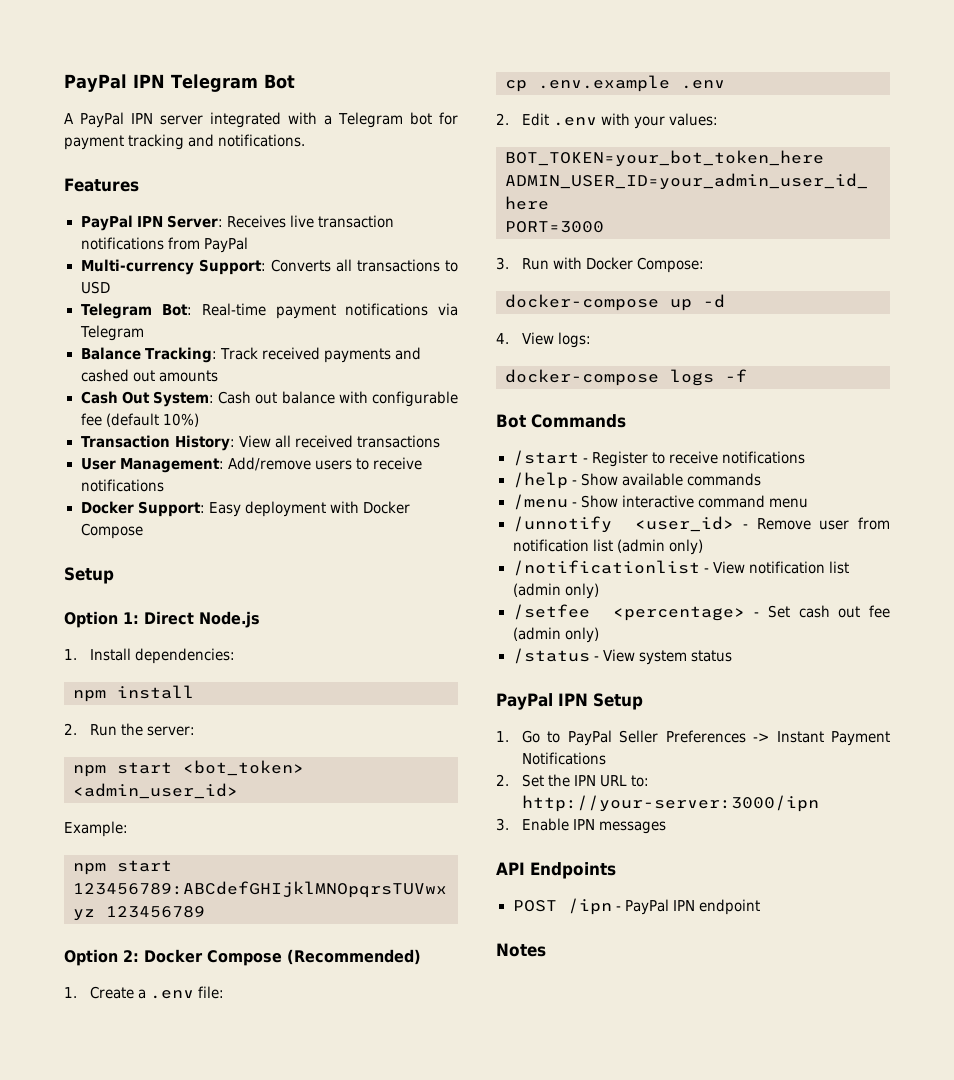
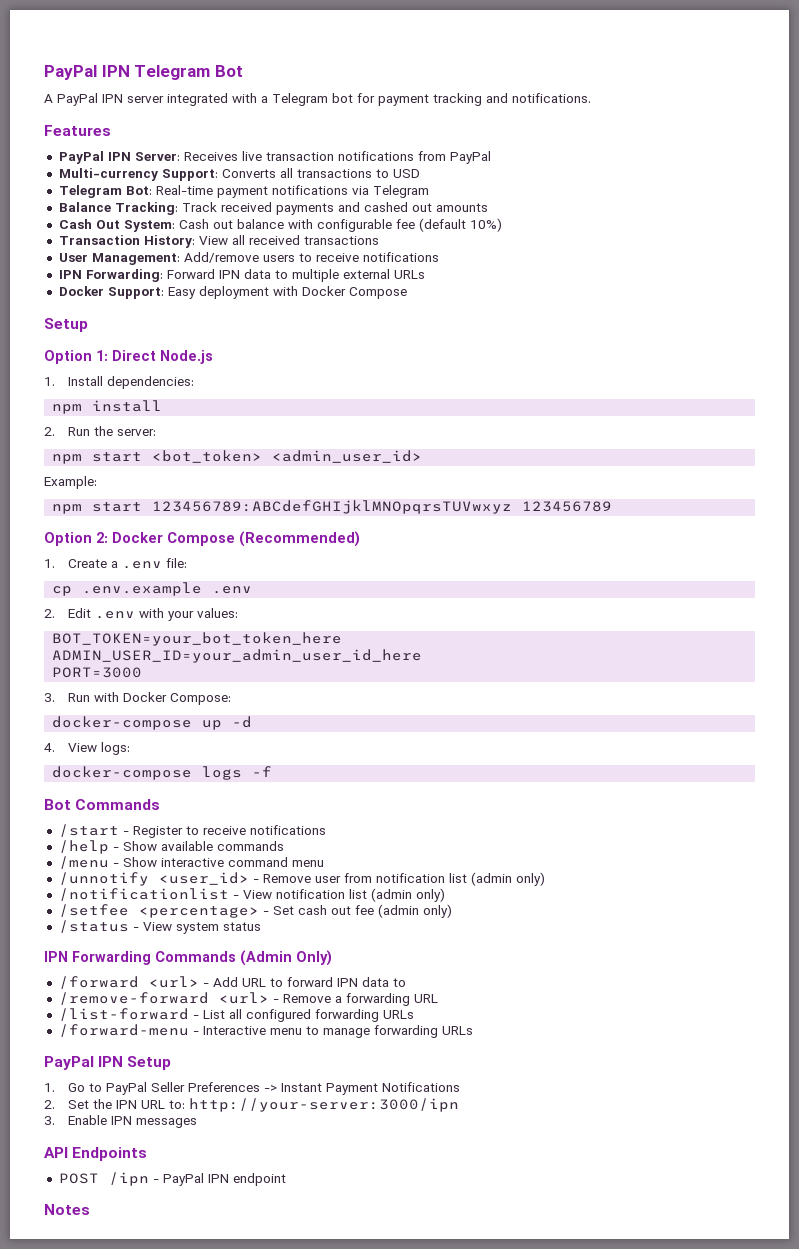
(164, 485) none -> [58,269,425,282] // IPN Forwarding: Forward IPN data to multiple external URLs
(732, 656) none -> [44,950,332,966] [58,976,406,989] [58,992,438,1006] [58,1008,414,1022] [58,1024,473,1038] // IPN Forwarding Commands (Admin Only) // /forward <url> - Add URL to forward IPN data to // /remove-forward <url> - Remove a forwarding URL // /list-forward - List all configured forwarding URLs // /forward-menu - Interactive menu to manage forwarding URLs

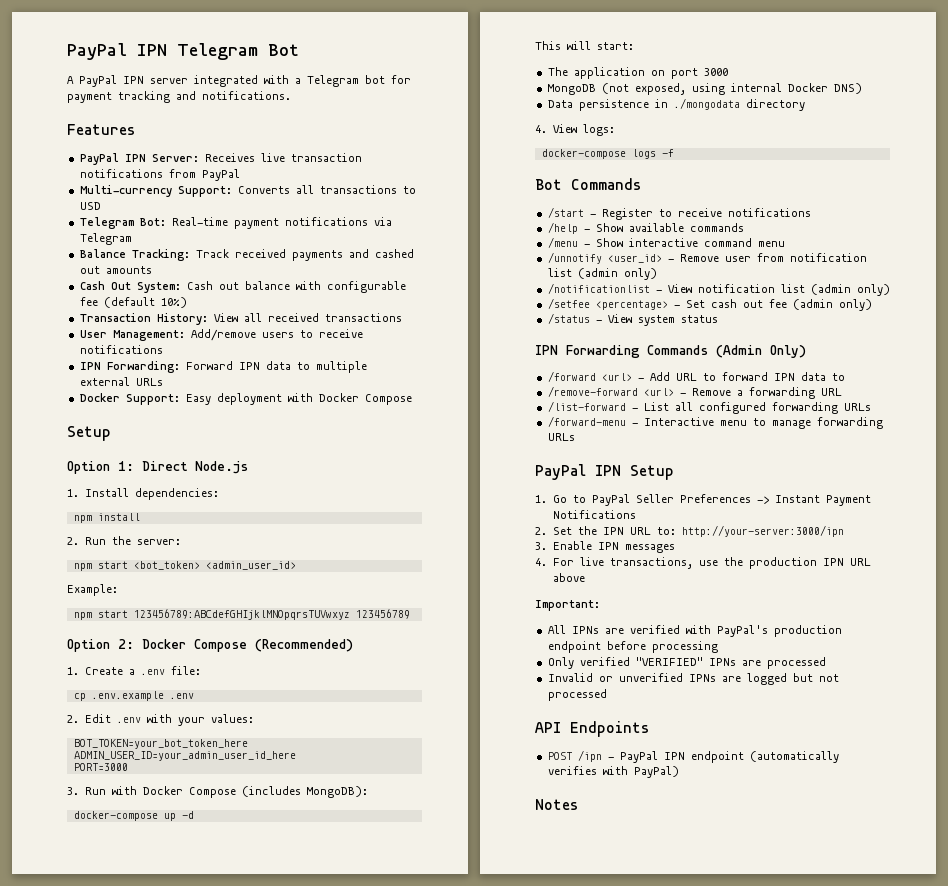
[170,693,232,705] Compose: -> [188,786,368,798] Compose (includes MongoDB):
(253, 722) none -> [535,41,634,50] [547,67,728,79] [547,83,862,95] [547,98,805,111] // This will start: // The application on port 3000 // MongoDB (not exposed, using internal Docker DNS) // Data persistence in ./mongodata directory
(198, 1123) none -> [535,557,871,569] [552,573,585,582] [535,600,600,611] [547,625,842,637] [547,641,718,653] [547,657,826,669] [547,673,839,685] [547,689,607,701] // 4. For live transactions, use the production IPN URL above // Important: // All IPNs are verified with PayPal's production endpoint before processing // Only verified "VERIFIED" IPNs are processed // Invalid or unverified IPNs are logged but not processed
(286, 1179) none -> [749,751,839,763] [547,766,679,778] (automatically verifies with PayPal)

